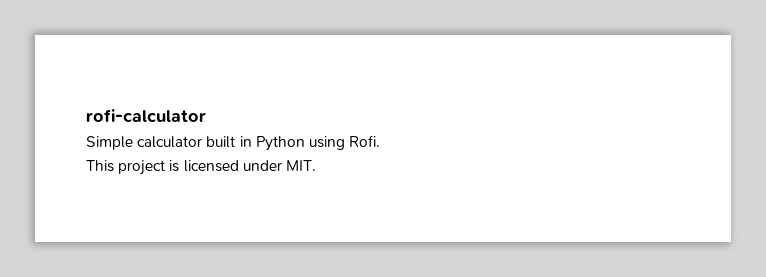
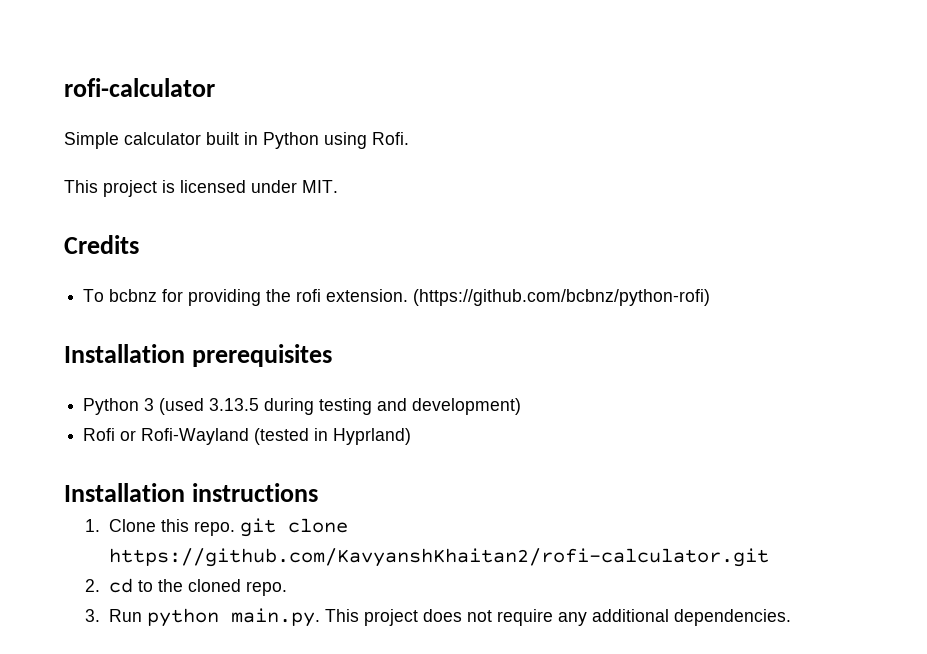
(316, 165) none -> [64,235,139,254] [83,289,711,306] [64,344,333,367] [83,398,522,415] [83,428,412,445] [64,483,319,502] [84,518,348,537] [108,548,769,567] [84,578,287,596] [84,608,791,627] // Credits // To bcbnz for providing the rofi extension. (https://github.com/bcbnz/python-rofi) // Installation prerequisites // Python 3 (used 3.13.5 during testing and development) // Rofi or Rofi-Wayland (tested in Hyprland) // Installation instructions // 1. Clone this repo. git clone https://github.com/KavyanshKhaitan2/rofi-calculator.git // 2. cd to the cloned repo. // 3. Run python main.py. This project does not require any additional dependencies.

